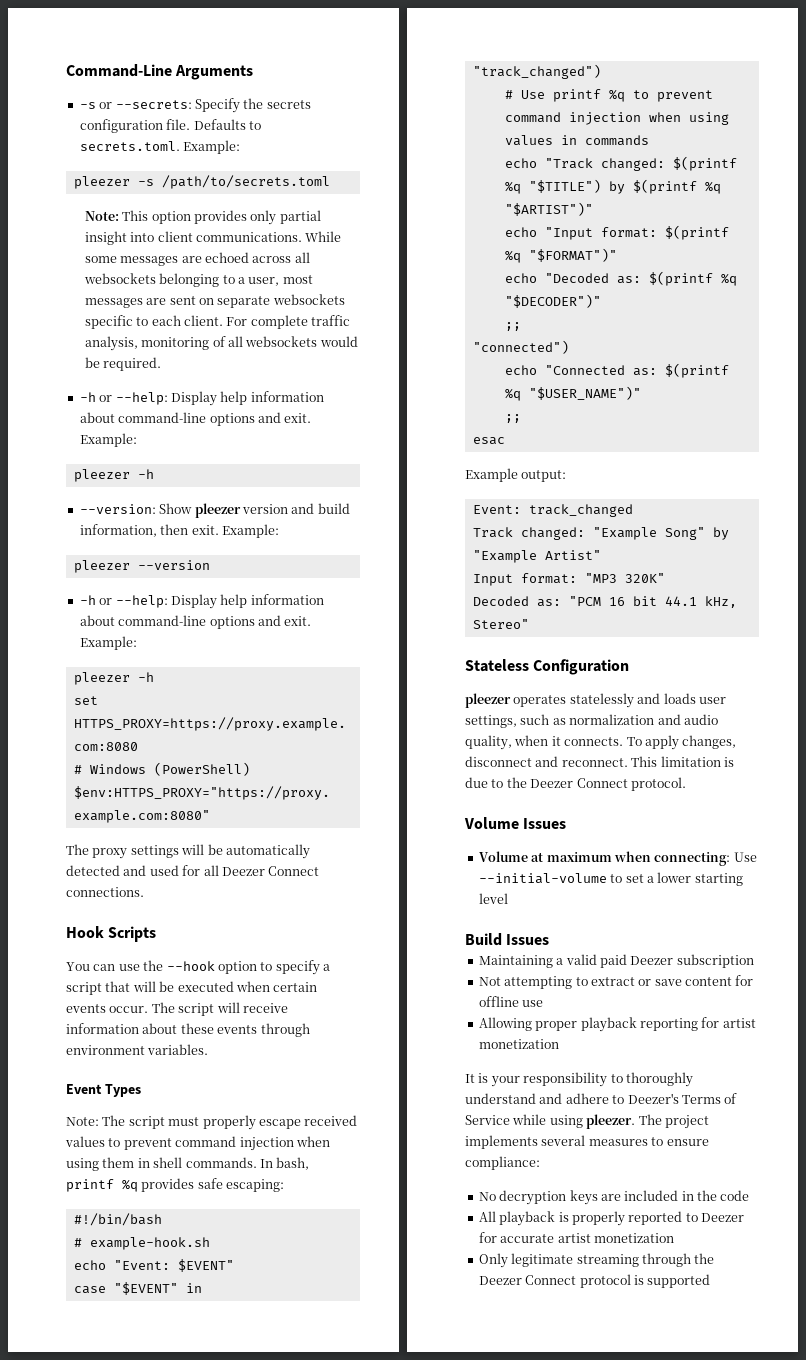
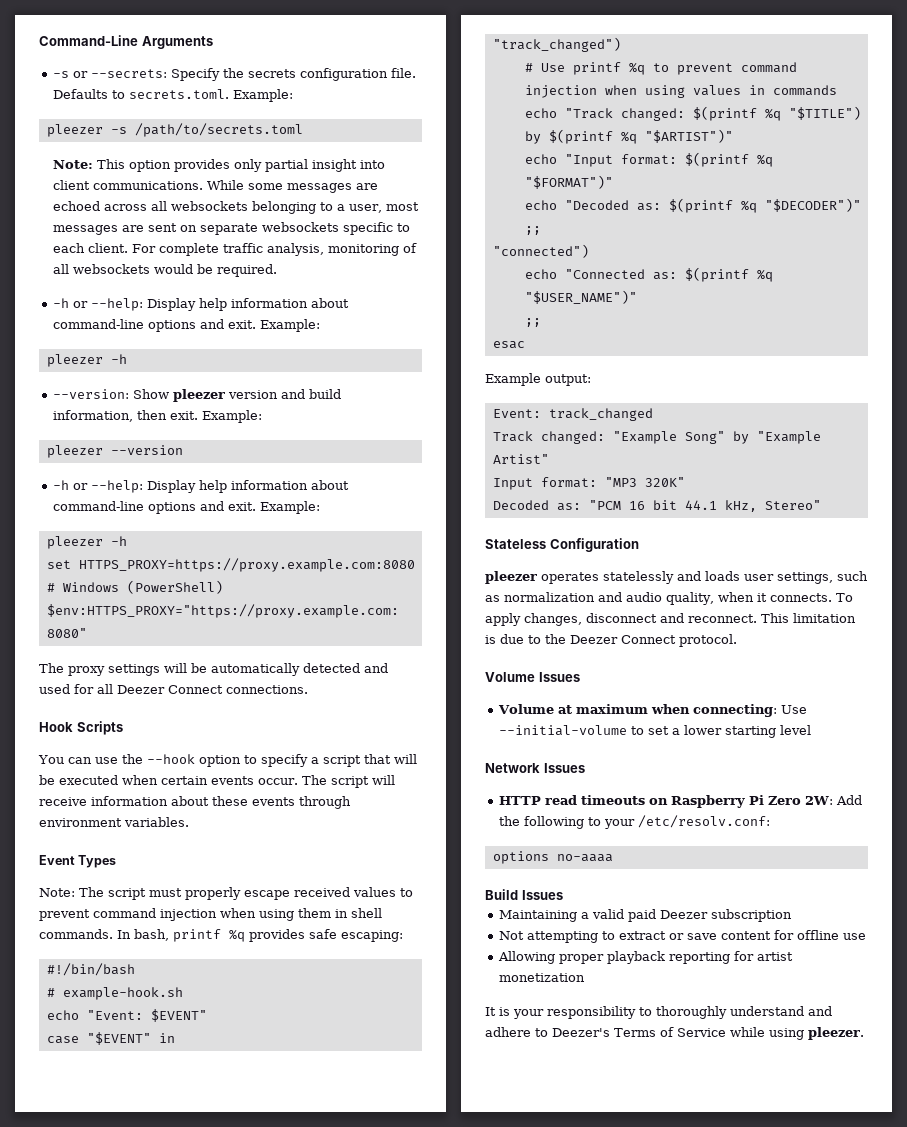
(508, 898) none -> [485,763,585,773] [498,795,862,808] [498,815,770,829] [492,851,613,864] // Network Issues // HTTP read timeouts on Raspberry Pi Zero 2W: Add the following to your /etc/resolv.conf: // options no-aaaa
[638,1114,709,1129] [465,1135,709,1149] [465,1156,540,1170] [478,1190,750,1205] [478,1211,744,1226] [478,1232,674,1243] [478,1253,715,1268] [478,1274,711,1288] The project implements several measures to ensure compliance: // No decryption keys are included in the code // All playback is properly reported to Deezer for accurate artist monetization // Only legitimate streaming through the Deezer Connect protocol is supported -> (864, 1033) none

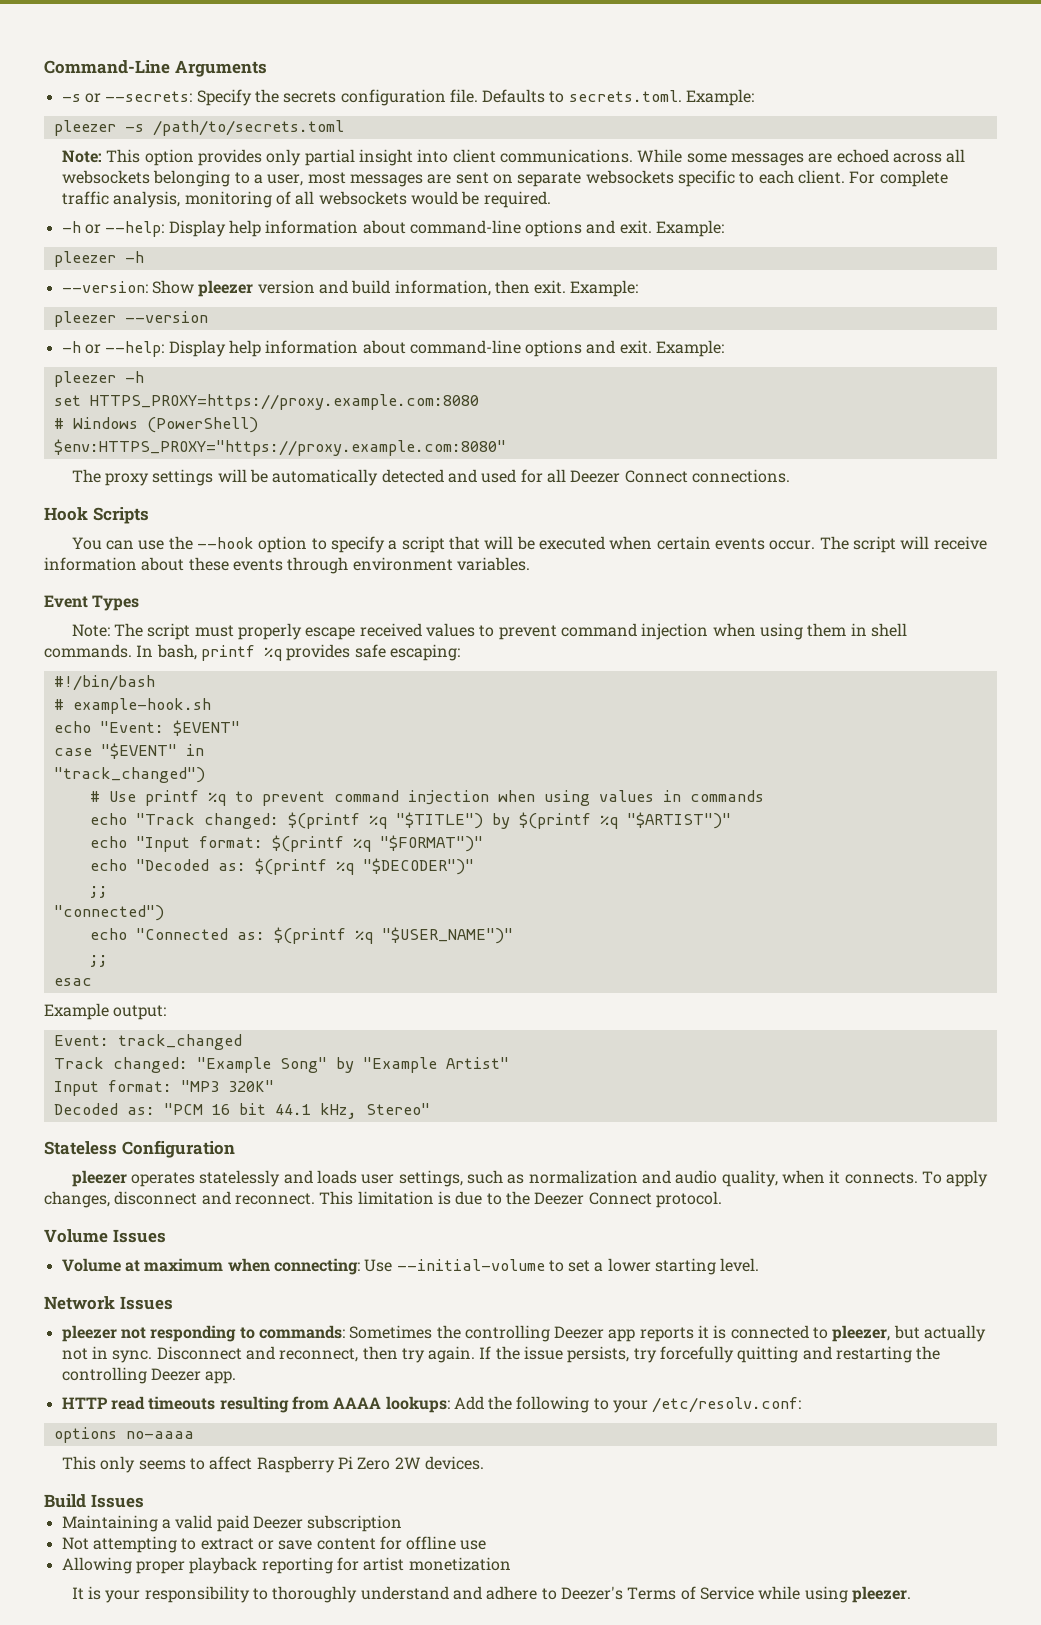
[779,725,811,735] level -> [720,1258,760,1272] level.
[498,795,833,808] HTTP read timeouts on Raspberry Pi Zero 2W: -> [61,1325,987,1342] [61,1346,941,1363] [61,1367,237,1384] [61,1396,450,1413] pleezer not responding to commands: Sometimes the controlling Deezer app reports it is connected to pleezer, but actually not in sync. Disconnect and reconnect, then try again. If the issue persists, try forcefully quitting and restarting the controlling Deezer app. // HTTP read timeouts resulting from AAAA lookups:
(613, 858) none -> [62,1456,485,1473] // This only seems to affect Raspberry Pi Zero 2W devices.

